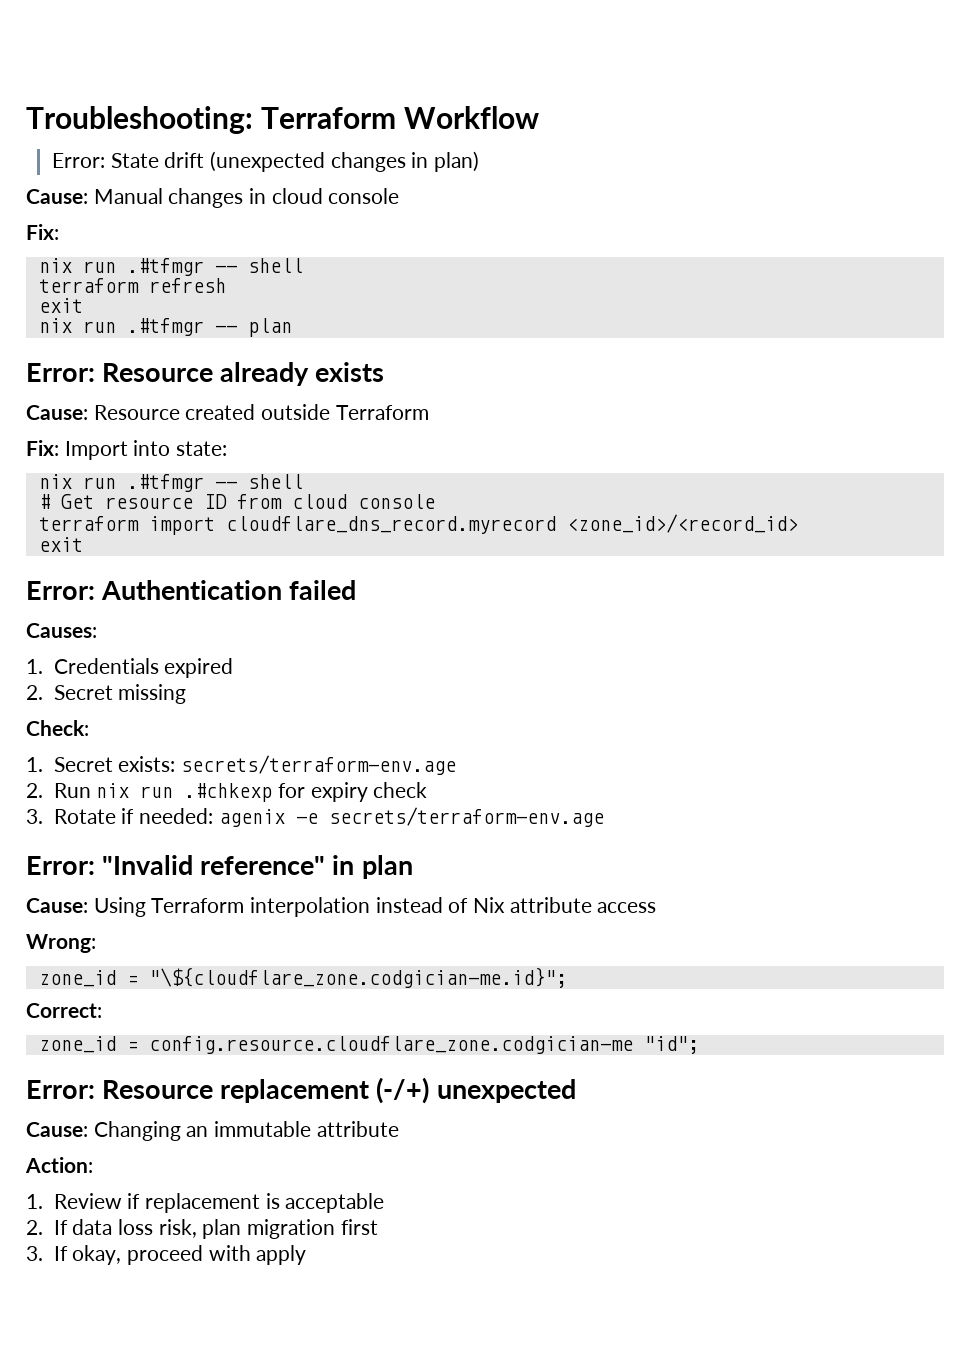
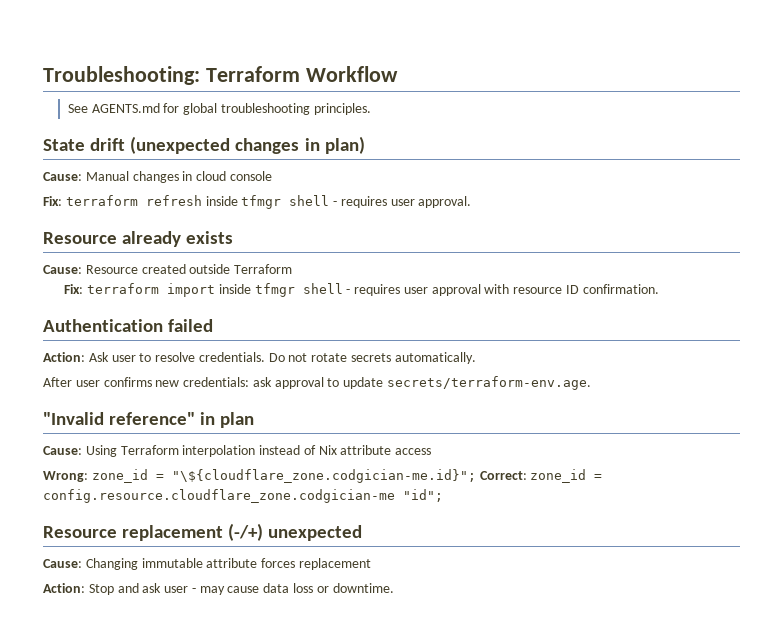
[51,153,105,168] Error: -> [67,103,371,115] See AGENTS.md for global troubleshooting principles. //
[38,258,303,276] [38,278,226,293] [38,298,83,313] [38,318,292,337] [26,363,95,382] // nix run .#tfmgr -- shell // terraform refresh // exit // nix run .#tfmgr -- plan // Error: -> [65,195,472,209] terraform refresh inside tfmgr shell - requires user approval. //
[64,440,228,460] [38,474,303,492] [38,494,435,509] [38,514,798,535] [38,537,83,552] [26,580,357,600] [26,623,97,638] [26,658,234,678] [26,684,187,704] [26,720,89,736] [26,755,456,775] [26,782,428,802] [26,807,604,827] [26,856,95,875] Import into state: // nix run .#tfmgr -- shell // # Get resource ID from cloud console // terraform import cloudflare_dns_record.myrecord <zone_id>/<record_id> // exit // Error: Authentication failed // Causes: // 1. Credentials expired // 2. Secret missing // Check: // 1. Secret exists: secrets/terraform-env.age // 2. Run nix run .#chkexp for expiry check // 3. Rotate if needed: agenix -e secrets/terraform-env.age // Error: -> [87,283,659,297] [43,319,214,332] [43,352,476,364] [43,376,592,390] terraform import inside tfmgr shell - requires user approval with resource ID confirmation. // Authentication failed // Action: Ask user to resolve credentials. Do not rotate secrets automatically. // After user confirms new credentials: ask approval to update secrets/terraform-env.age. //
(96, 943) // -> (88, 476) none
(567, 977) // -> (476, 476) none
(102, 1010) // -> (527, 475) none
[26,1080,95,1099] Error: -> (443, 495) none
[186,1126,209,1137] an -> (138, 564) none
[25,1157,93,1173] [26,1193,385,1213] [26,1219,378,1239] [26,1245,307,1265] // Action: // 1. Review if replacement is acceptable // 2. If data loss risk, plan migration first // 3. If okay, proceed with apply -> [261,558,371,570] [43,583,394,595] forces replacement // Action: Stop and ask user - may cause data loss or downtime.

